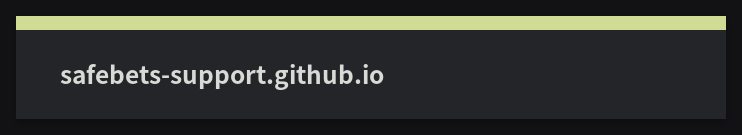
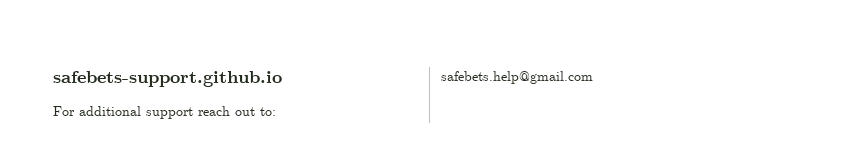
(384, 77) none -> [53,106,276,119] [441,71,593,84] // For additional support reach out to: safebets.help@gmail.com

